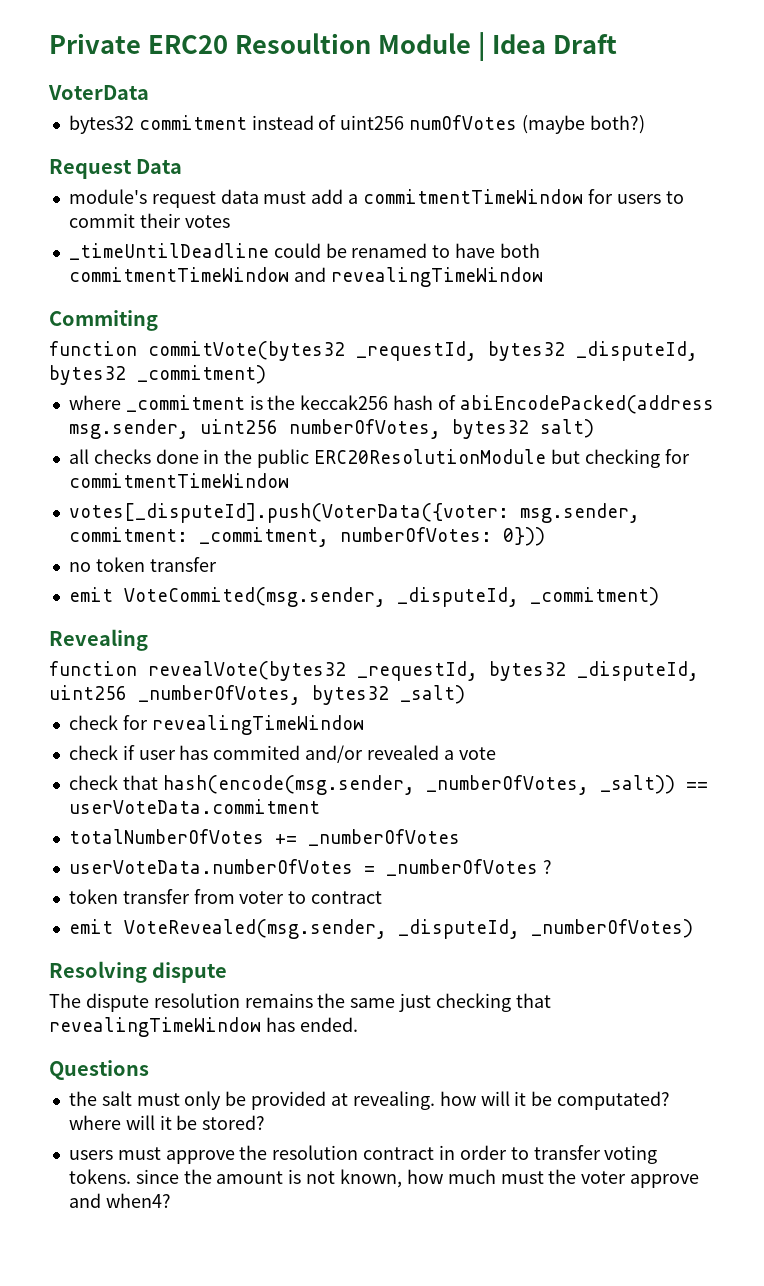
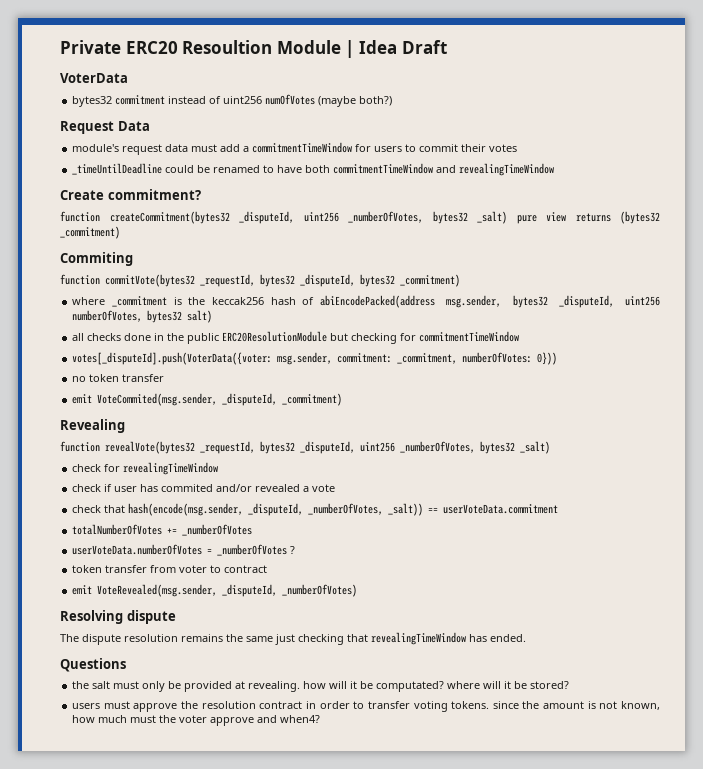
(543, 277) none -> [60,189,201,200] [60,211,660,224] [60,226,120,239] // Create commitment? // function createCommitment(bytes32 _disputeId, uint256 _numberOfVotes, bytes32 _salt) pure view returns (bytes32 _commitment)
(189, 429) none -> [512,295,614,308] bytes32 _disputeId,
(415, 785) none -> [248,503,304,516] _disputeId,

